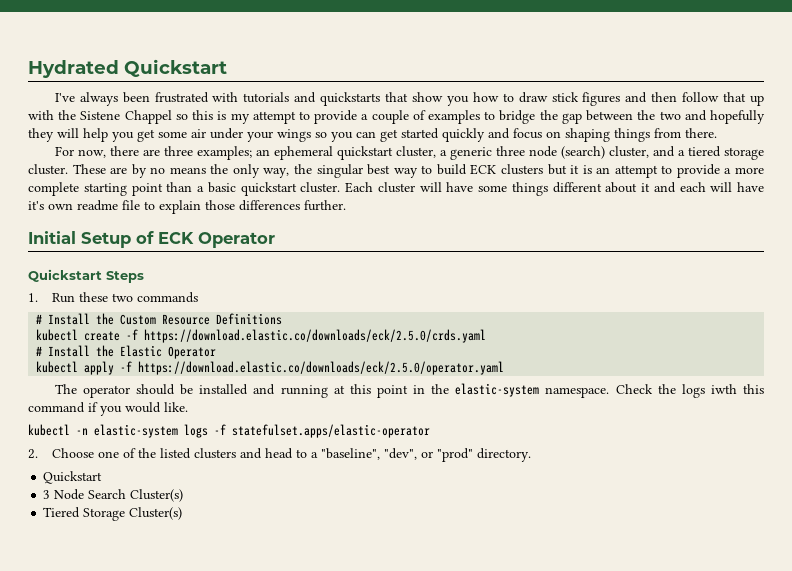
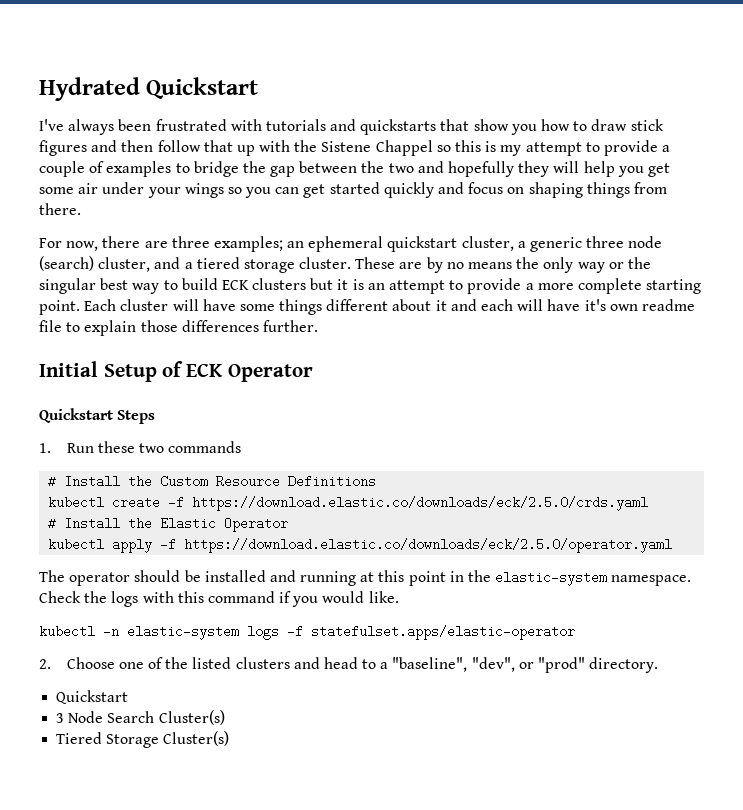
[263,168,290,178] way, -> [577,262,624,273] way or
[131,182,341,196] point than a basic quickstart cluster. -> [39,300,80,315] point.
[710,384,737,394] iwth -> [142,591,174,603] with

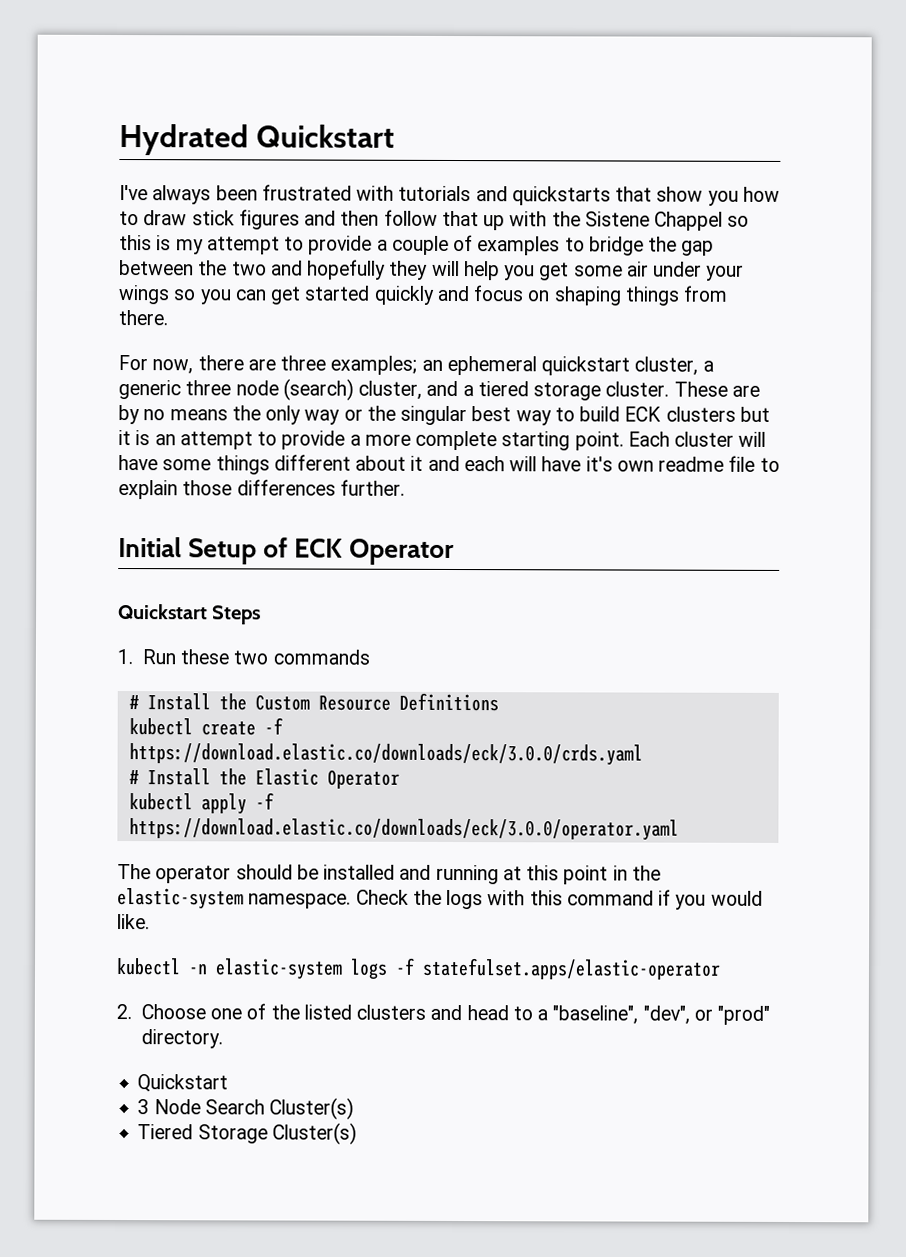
[192,496,649,511] https://download.elastic.co/downloads/eck/2.5.0/crds.yaml -> [128,743,643,766] https://download.elastic.co/downloads/eck/3.0.0/crds.yaml
[184,538,673,553] https://download.elastic.co/downloads/eck/2.5.0/operator.yaml -> [128,818,679,841] https://download.elastic.co/downloads/eck/3.0.0/operator.yaml

